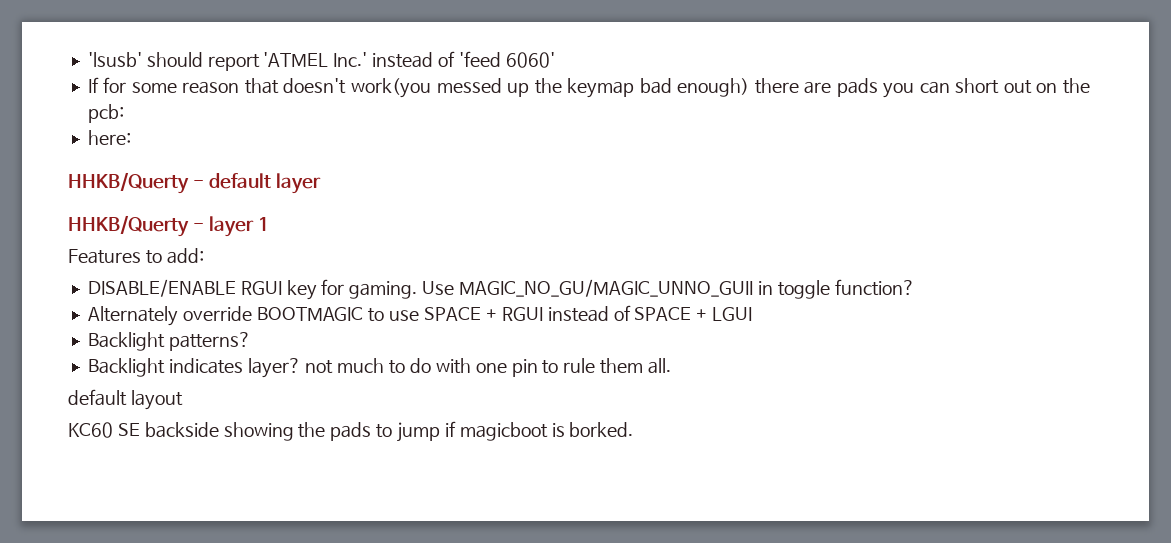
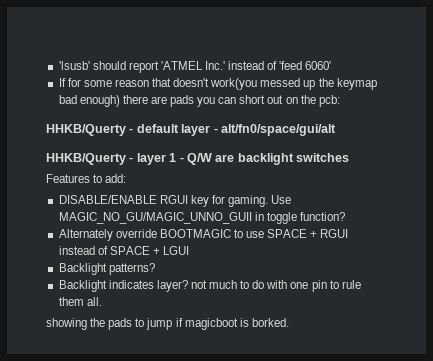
[87,130,131,145] // here: -> (340, 101) none
(322, 183) none -> [213,124,336,136] - alt/fn0/space/gui/alt
(270, 224) none -> [179,153,349,165] - Q/W are backlight switches
[68,389,183,410] [68,422,219,438] default layout // KC60 SE backside -> (102, 301) none

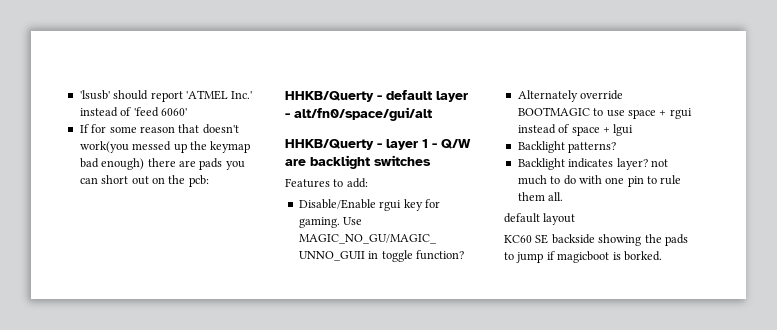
[58,195,188,204] DISABLE/ENABLE RGUI -> [298,199,402,211] Disable/Enable rgui
[267,229,349,238] [58,246,190,255] SPACE + RGUI instead of SPACE + LGUI -> [627,108,692,119] [517,124,634,136] space + rgui instead of space + lgui
(102, 301) none -> [504,213,576,225] [504,234,595,244] default layout // KC60 SE backside

